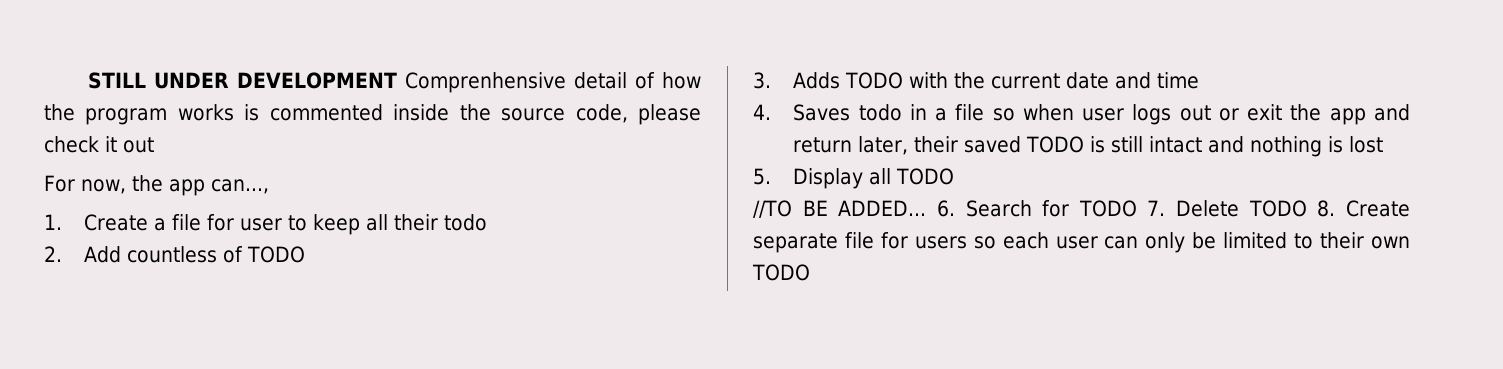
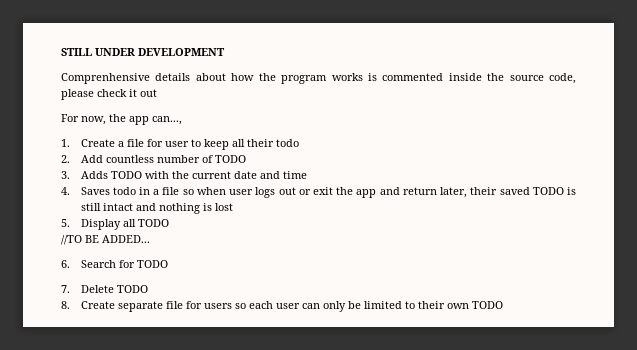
[404,72,655,93] Comprenhensive detail of -> [61,73,226,84] // Comprenhensive details about
(218, 254) none -> [156,155,200,163] number
(927, 208) none -> (150, 239) //
(1137, 208) none -> (168, 264) //
(1307, 208) none -> (148, 289) //

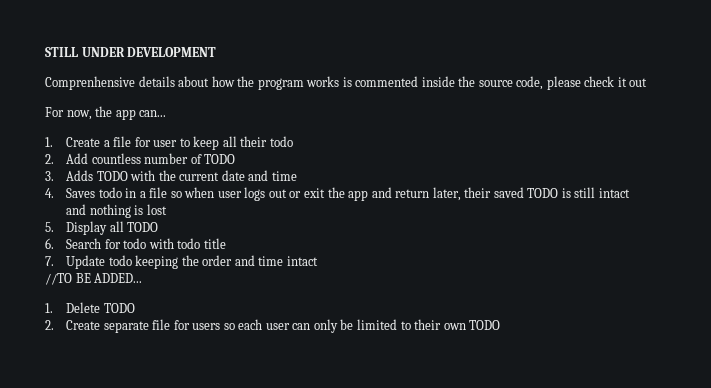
[152,116,182,125] can..., -> [139,110,167,117] can...
[61,235,150,245] [61,260,168,268] [61,285,70,293] //TO BE ADDED... // 6. Search for TODO // 7. -> [45,238,226,249] [45,255,318,269] [45,273,143,285] [45,303,53,313] 6. Search for todo with todo title // 7. Update todo keeping the order and time intact // //TO BE ADDED... // 1.
[61,301,70,309] 8. -> [45,320,54,330] 2.

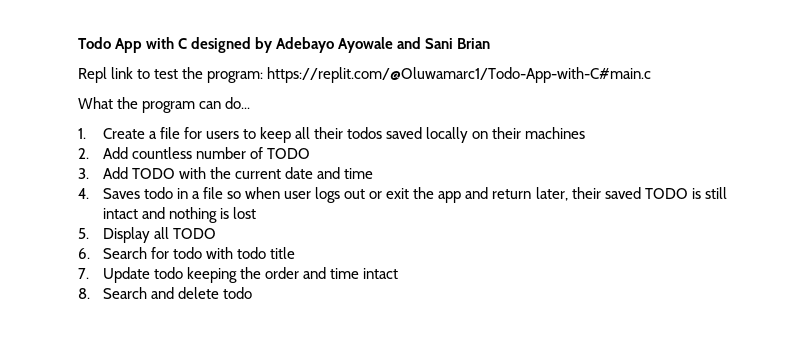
[45,47,217,57] [45,76,648,90] [45,106,167,120] STILL UNDER DEVELOPMENT // Comprenhensive details about how the program works is commented inside the source code, please check it out // For now, the app can... -> [78,37,491,53] [78,67,652,83] [78,97,251,113] Todo App with C designed by Adebayo Ayowale and Sani Brian // Repl link to test the program: https://replit.com/@Oluwamarc1/Todo-App-with-C#main.c // What the program can do...
[153,140,178,147] user -> [205,131,239,139] users
[269,136,293,147] todo -> [347,127,586,143] todos saved locally on their machines
[66,170,94,181] Adds -> [102,167,128,179] Add
[45,273,143,285] [45,302,135,313] [45,319,501,333] //TO BE ADDED... // 1. Delete TODO // 2. Create separate file for users so each user can only be limited to their own TODO -> [78,287,252,299] 8. Search and delete todo

